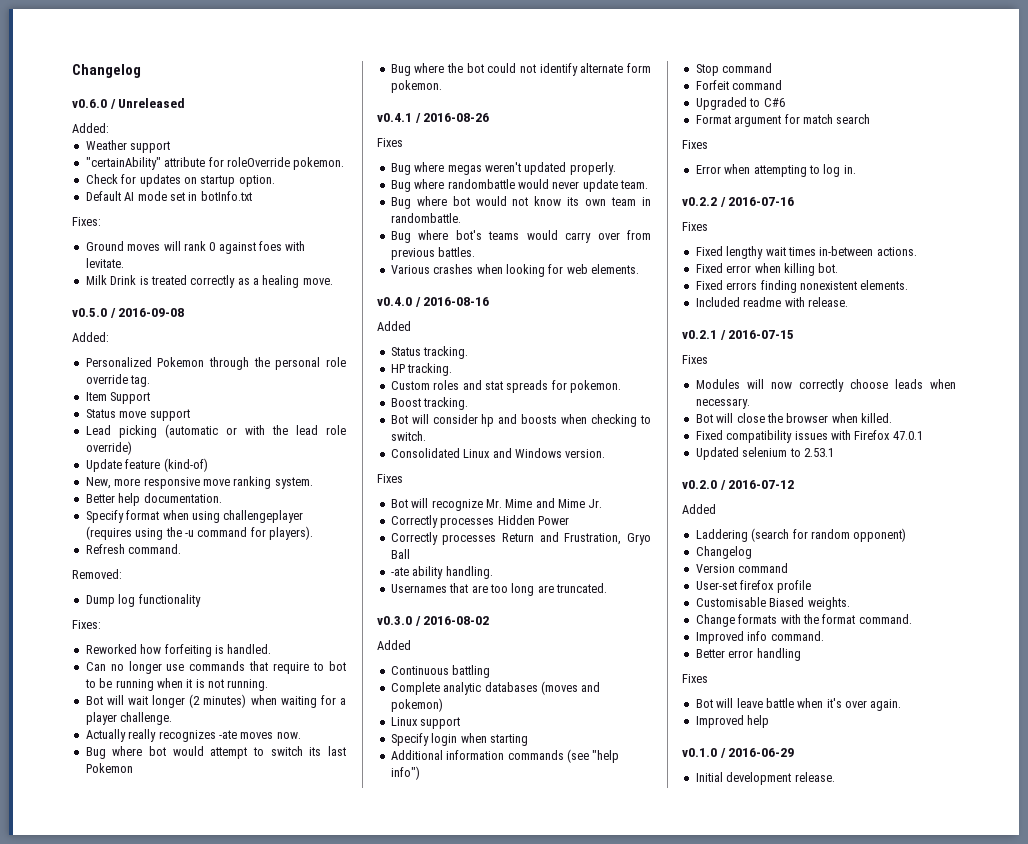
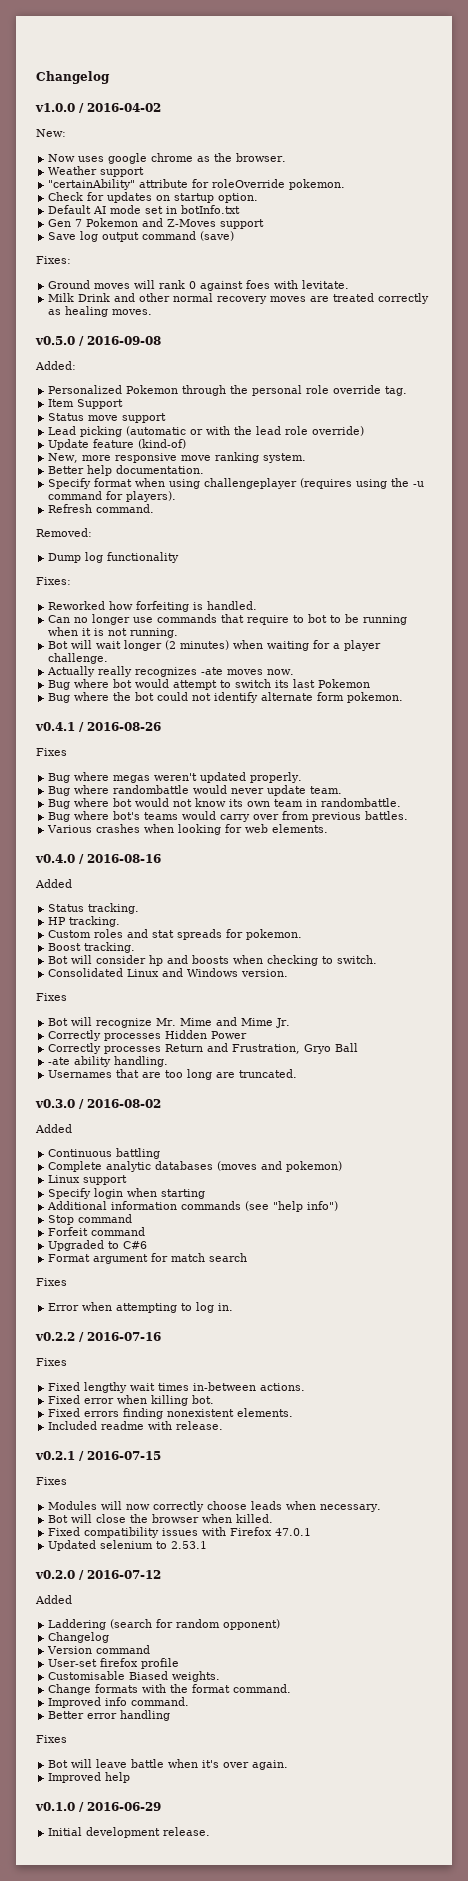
[72,64,141,78] [72,98,186,109] [72,123,109,133] Changelog // v0.6.0 / Unreleased // Added: -> [36,71,110,84] [35,103,161,113] [36,129,66,137] [48,153,287,164] Changelog // v1.0.0 / 2016-04-02 // New: // Now uses google chrome as the browser.
(252, 196) none -> [48,218,265,229] [48,231,235,242] // Gen 7 Pokemon and Z-Moves support // Save log output command (save)
[139,275,333,288] is treated correctly as a healing move. -> [114,293,430,304] [48,306,153,317] and other normal recovery moves are treated correctly as healing moves.

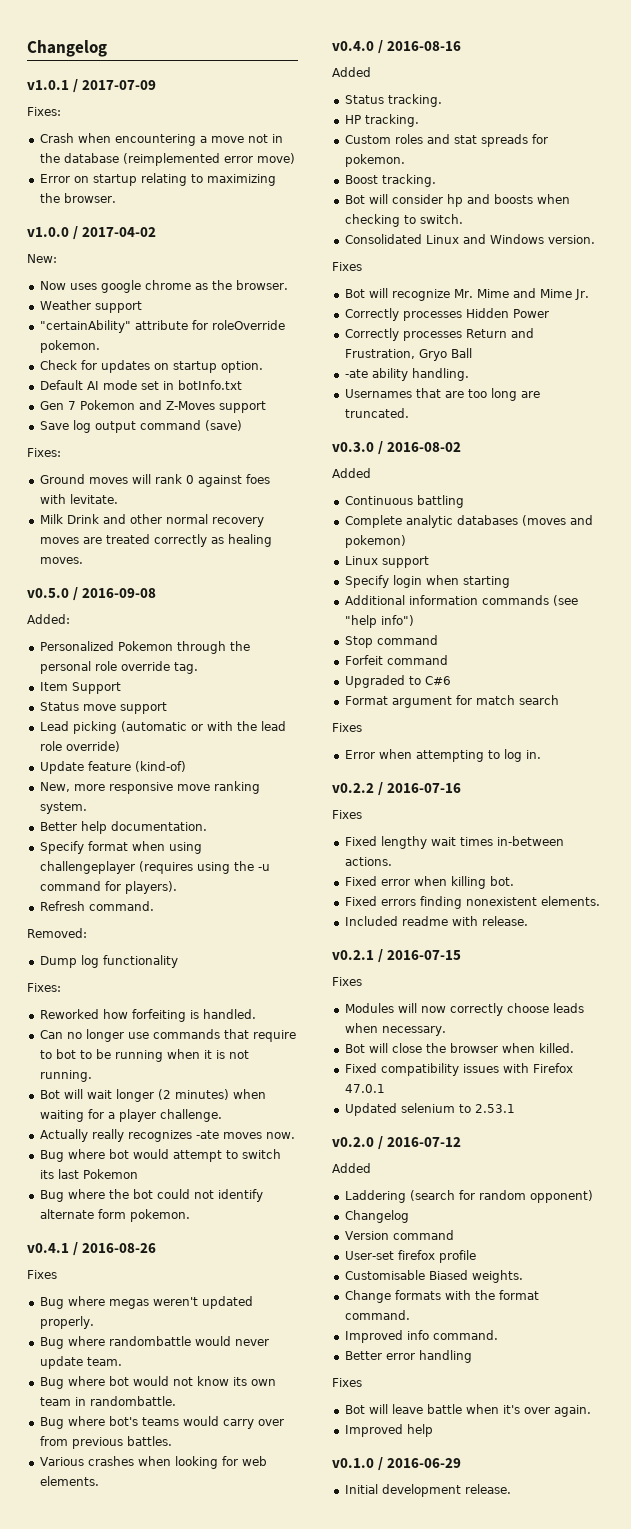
[36,71,110,84] Changelog -> [27,40,107,57] [27,79,157,93] [27,107,61,116] [39,133,283,146] [39,153,295,166] [39,173,276,186] [39,193,116,203] Changelog // v1.0.1 / 2017-07-09 // Fixes: // Crash when encountering a move not in the database (reimplemented error move) // Error on startup relating to maximizing the browser.
[87,103,161,112] 2016-04-02 -> [82,227,157,237] 2017-04-02

